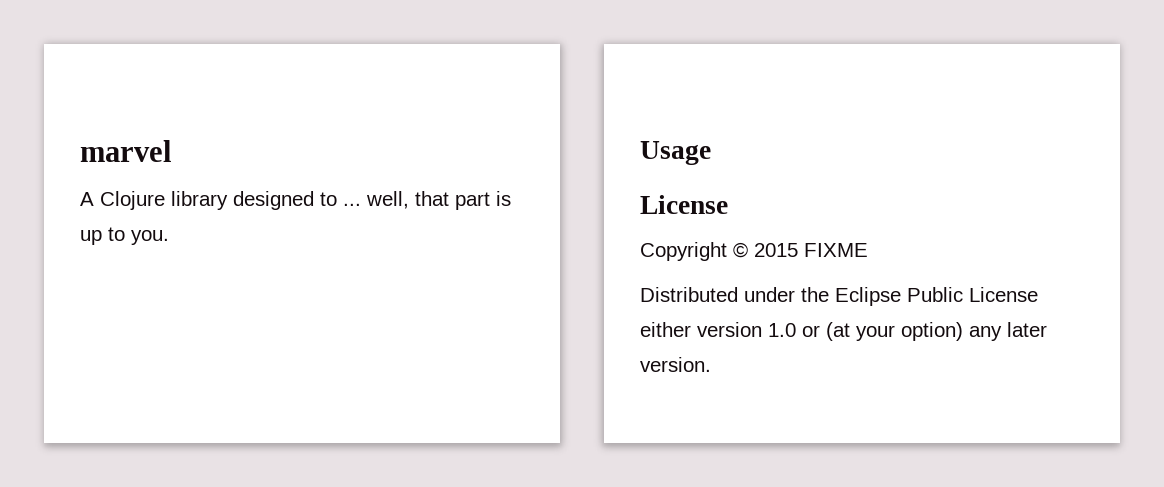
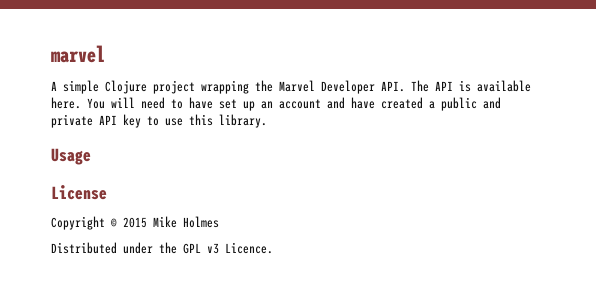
[100,191,511,210] [80,227,169,245] Clojure library designed to ... well, that part is up to you. -> [63,80,531,94] [51,97,501,111] [51,114,267,128] simple Clojure project wrapping the Marvel Developer API. The API is available here. You will need to have set up an account and have created a public and private API key to use this library.
[804,243,868,257] FIXME -> [153,216,219,228] Mike Holmes
[835,287,1038,306] [640,322,1047,341] [640,357,711,372] Eclipse Public License either version 1.0 or (at your option) any later version. -> [183,242,273,254] GPL v3 Licence.

